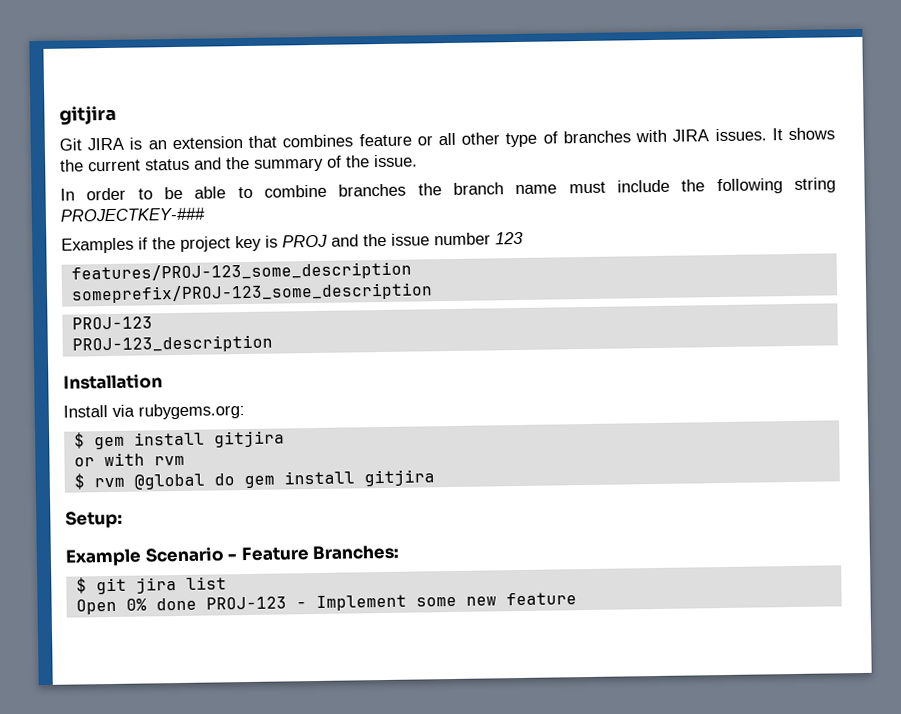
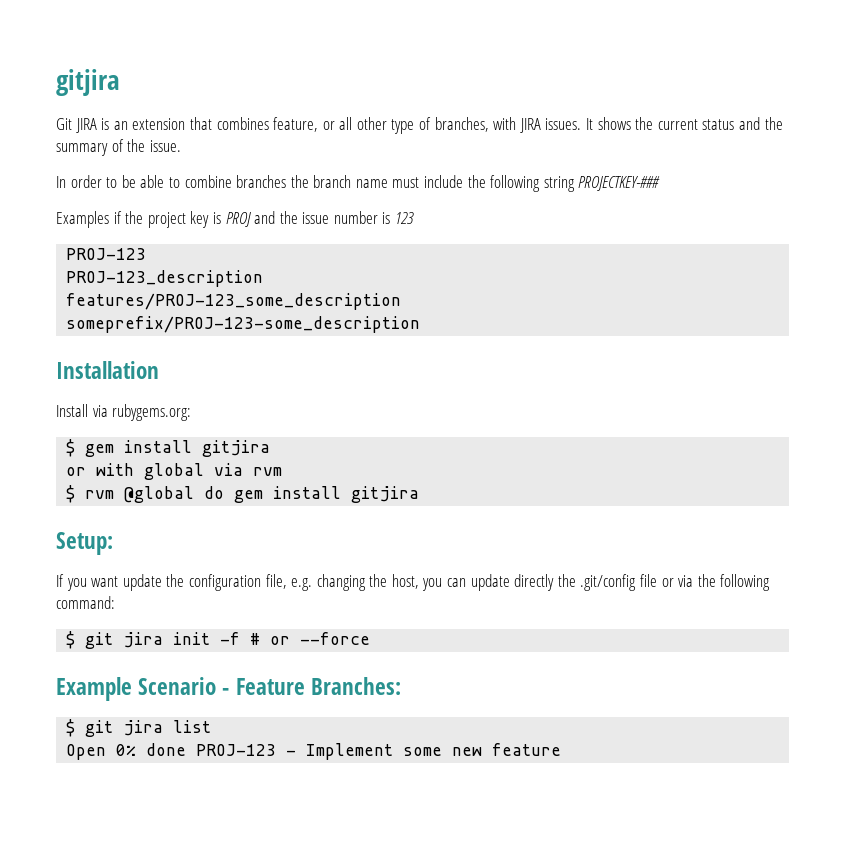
[358,133,412,147] feature -> [273,117,319,132] feature,
[562,130,631,144] branches -> [434,117,489,132] branches,
(491, 239) none -> [382,212,391,224] is
[70,261,412,283] [70,282,433,304] // features/PROJ-123_some_description // someprefix/PROJ-123_some_description -> (415, 218) none
(273, 344) none -> [66,293,402,310] [66,316,421,333] // features/PROJ-123_some_description // someprefix/PROJ-123-some_description
(145, 459) none -> [144,463,244,480] global via
(123, 519) none -> [56,574,771,591] [56,596,115,609] [66,631,371,649] // If you want update the configuration file, e.g. changing the host, you can update directly the .git/config file or via the following command: // $ git jira init -f # or --force

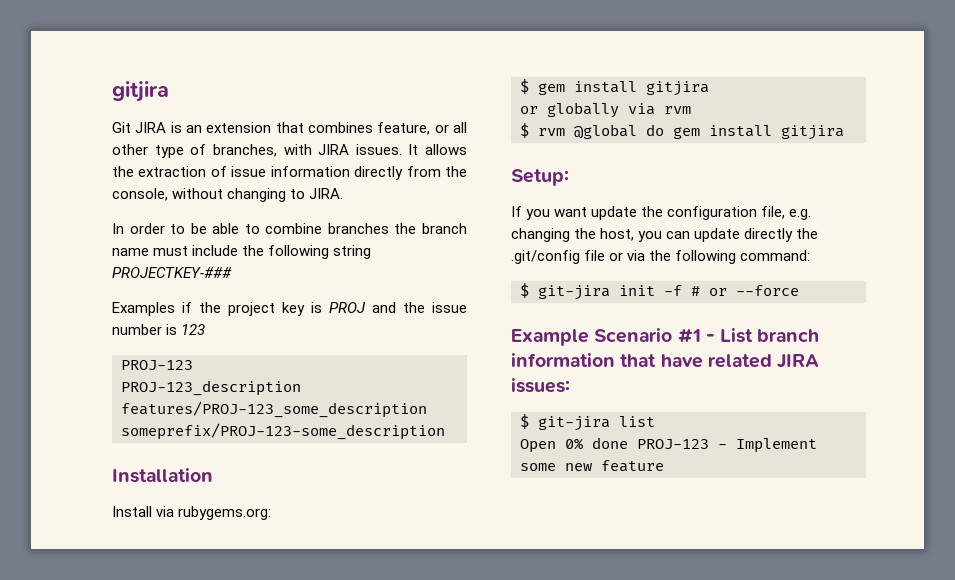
[597,117,783,130] [56,139,181,156] shows the current status and the summary of the issue. -> [425,144,467,155] [112,166,468,180] [112,188,344,202] allows the extraction of issue information directly from the console, without changing to JIRA.
[96,463,205,480] with global -> [547,102,619,118] globally
[85,632,164,649] git jira -> [538,285,610,300] git-jira
[222,677,401,695] [66,719,164,737] - Feature Branches: // $ git jira -> [677,328,820,343] [511,353,820,369] [511,378,570,393] [520,414,610,431] #1 - List branch information that have related JIRA issues: // $ git-jira

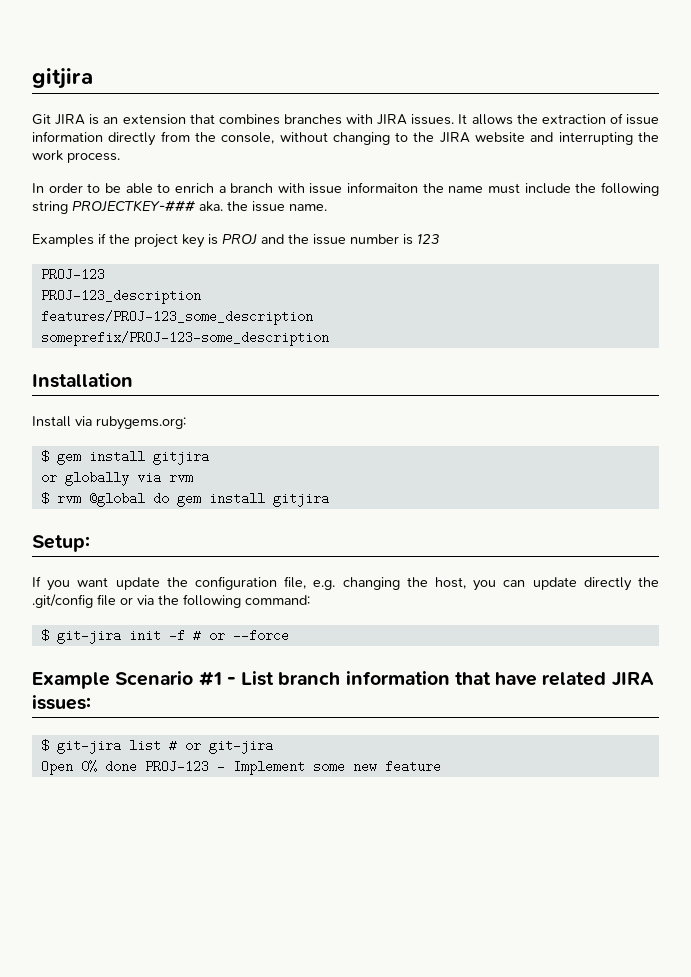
[377,122,467,135] [112,144,277,158] feature, or all other type of branches, -> [283,114,342,125] branches
[309,188,344,199] JIRA. -> [413,132,659,145] [32,150,120,163] the JIRA website and interrupting the work process.
[265,223,467,234] combine branches the branch -> [174,182,444,194] enrich a branch with issue informaiton the
(232, 272) none -> [199,201,327,212] aka. the issue name.
(655, 421) none -> [168,739,273,754] # or git-jira

